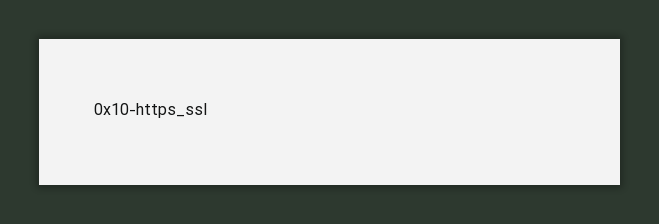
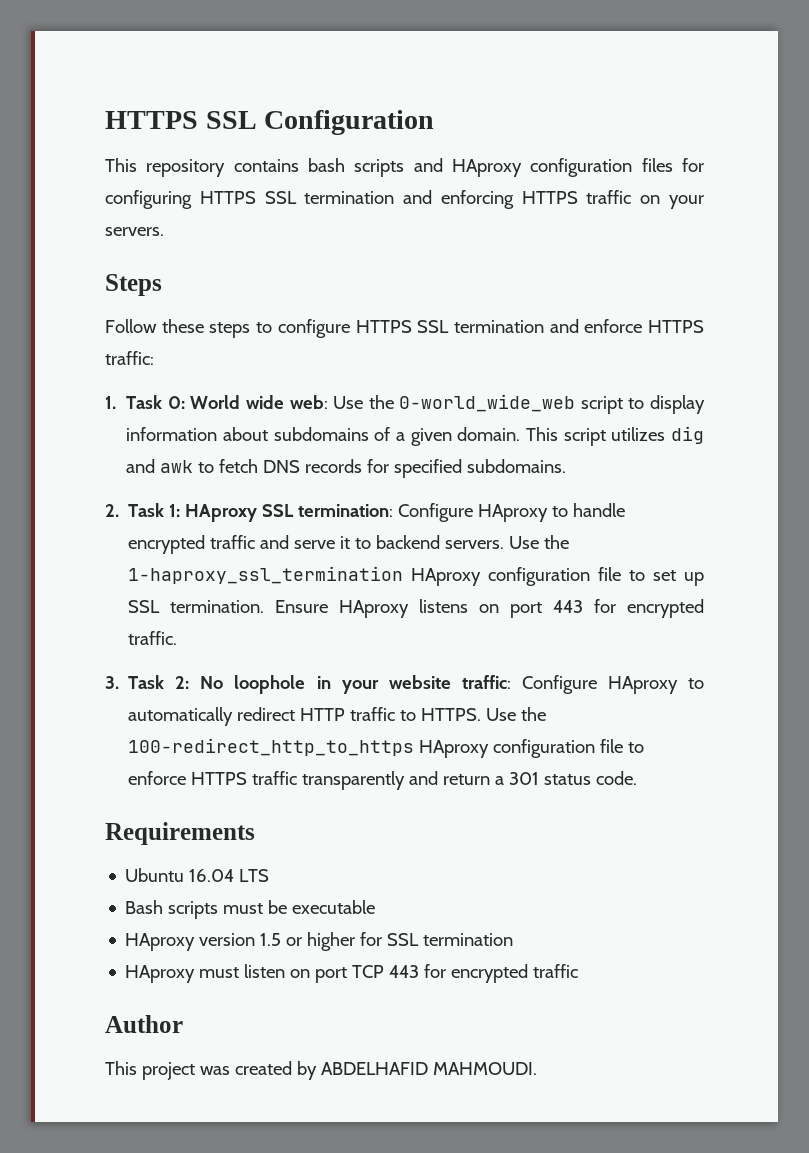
[94,103,207,118] 0x10-https_ssl -> [105,110,435,135] [105,158,704,177] [105,190,704,209] [105,227,164,236] [105,274,162,296] [105,319,705,338] [105,351,154,365] [105,394,705,414] [126,426,704,446] [126,459,567,478] [105,503,626,522] [128,535,570,554] [128,566,705,586] [128,599,704,618] [128,631,178,645] [105,675,705,694] [128,707,547,726] [128,738,645,758] [128,771,638,790] [105,822,255,845] [125,868,270,882] [125,900,376,919] [125,932,514,951] [125,964,579,983] [105,1015,183,1033] [105,1061,537,1080] HTTPS SSL Configuration // This repository contains bash scripts and HAproxy configuration files for configuring HTTPS SSL termination and enforcing HTTPS traffic on your servers. // Steps // Follow these steps to configure HTTPS SSL termination and enforce HTTPS traffic: // 1. Task 0: World wide web: Use the 0-world_wide_web script to display information about subdomains of a given domain. This script utilizes dig and awk to fetch DNS records for specified subdomains. // 2. Task 1: HAproxy SSL termination: Configure HAproxy to handle encrypted traffic and serve it to backend servers. Use the 1-haproxy_ssl_termination HAproxy configuration file to set up SSL termination. Ensure HAproxy listens on port 443 for encrypted traffic. // 3. Task 2: No loophole in your website traffic: Configure HAproxy to automatically redirect HTTP traffic to HTTPS. Use the 100-redirect_http_to_https HAproxy configuration file to enforce HTTPS traffic transparently and return a 301 status code. // Requirements // Ubuntu 16.04 LTS // Bash scripts must be executable // HAproxy version 1.5 or higher for SSL termination // HAproxy must listen on port TCP 443 for encrypted traffic // Author // This project was created by ABDELHAFID MAHMOUDI.

